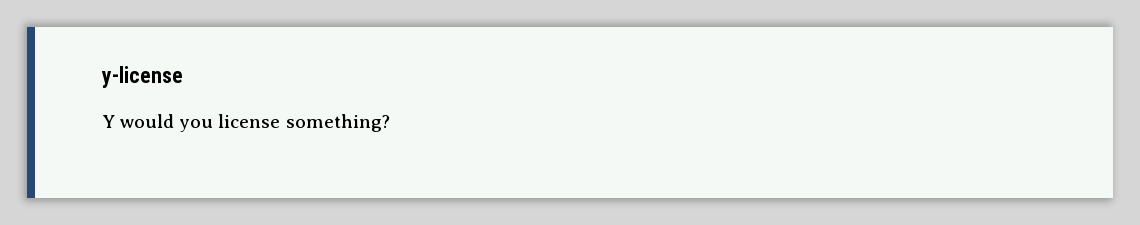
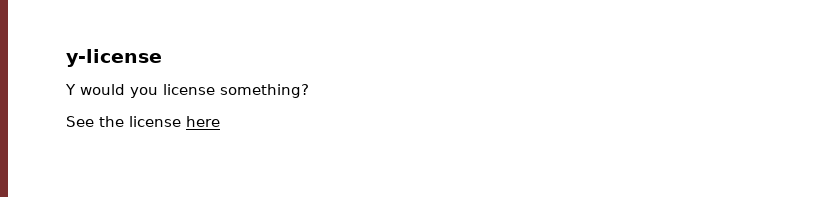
(390, 123) none -> [66,116,220,127] // See the license here

